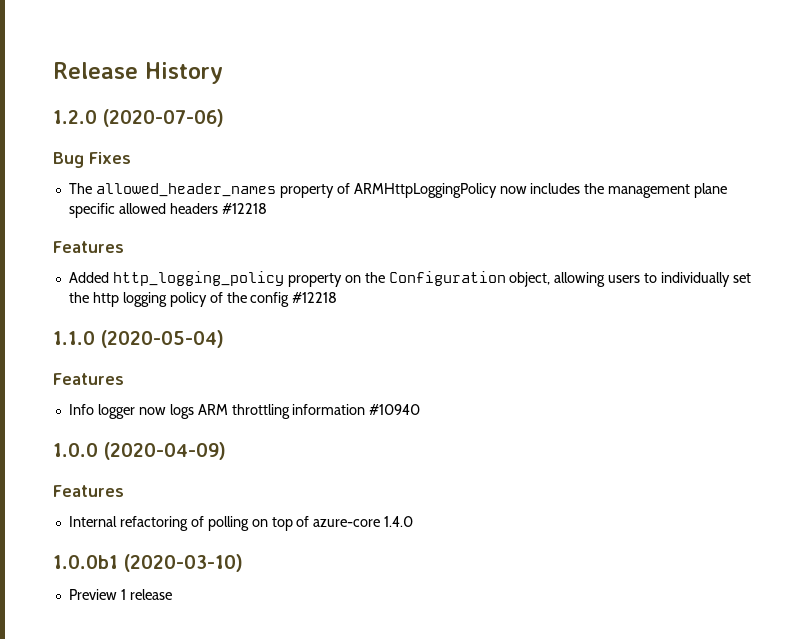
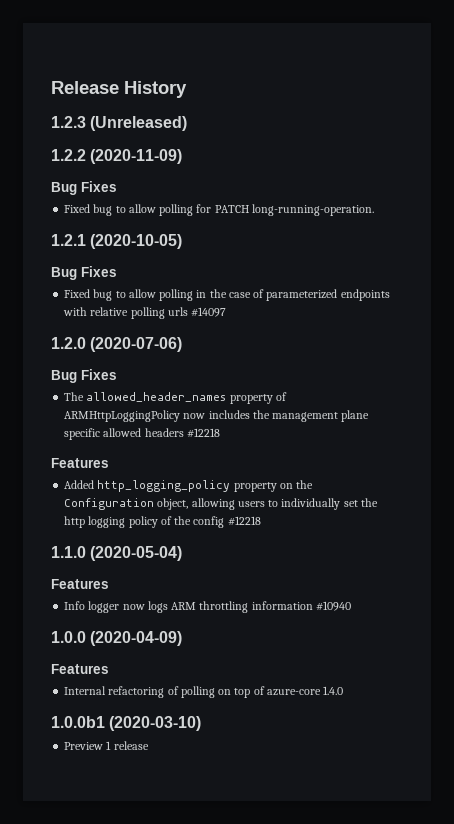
(223, 73) none -> [51,116,188,131] [51,149,183,164] [51,181,117,195] [64,204,374,216] [51,234,183,249] [51,266,117,280] [64,289,390,301] [63,307,227,319] // 1.2.3 (Unreleased) // 1.2.2 (2020-11-09) // Bug Fixes // Fixed bug to allow polling for PATCH long-running-operation. // 1.2.1 (2020-10-05) // Bug Fixes // Fixed bug to allow polling in the case of parameterized endpoints with relative polling urls #14097

